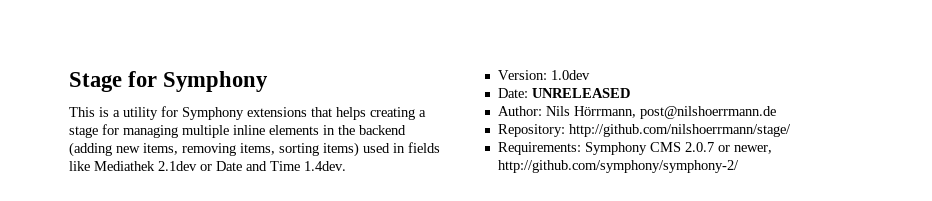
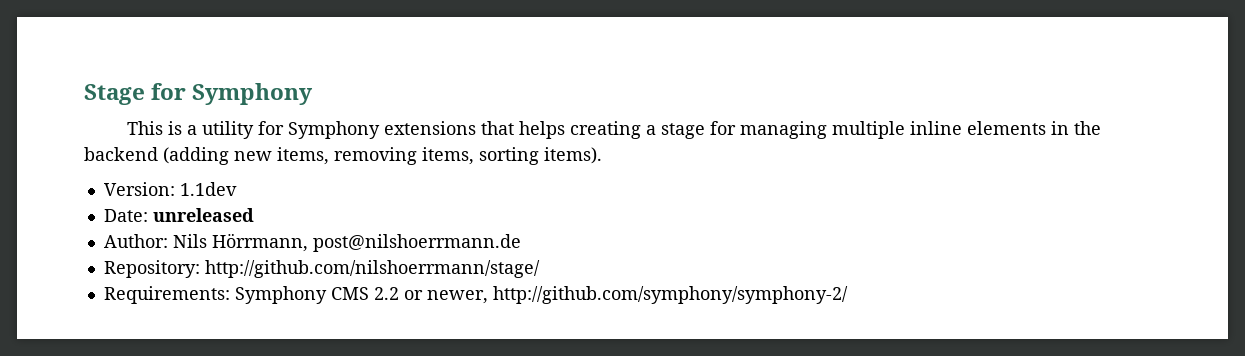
[323,142,440,157] [69,161,346,171] items) used in fields like Mediathek 2.1dev or Date and Time 1.4dev. -> [544,147,602,164] items).
[550,70,590,80] 1.0dev -> [179,182,237,196] 1.1dev
[531,88,630,98] UNRELEASED -> [152,208,254,222] unreleased
[684,142,714,152] 2.0.7 -> [373,287,399,300] 2.2

